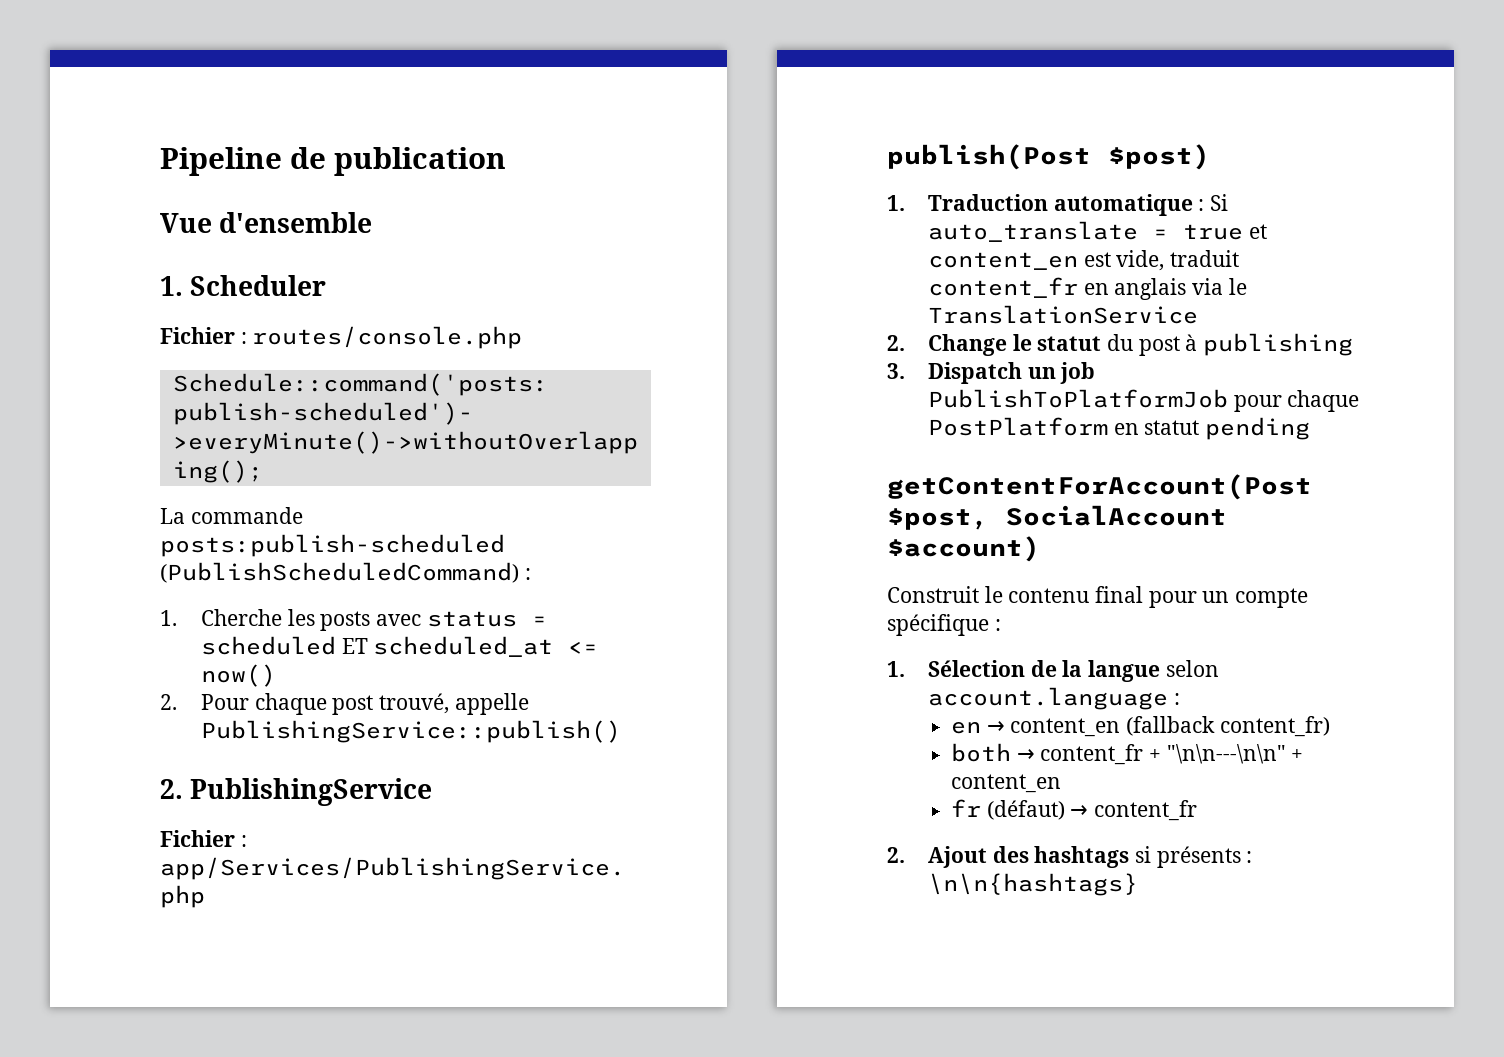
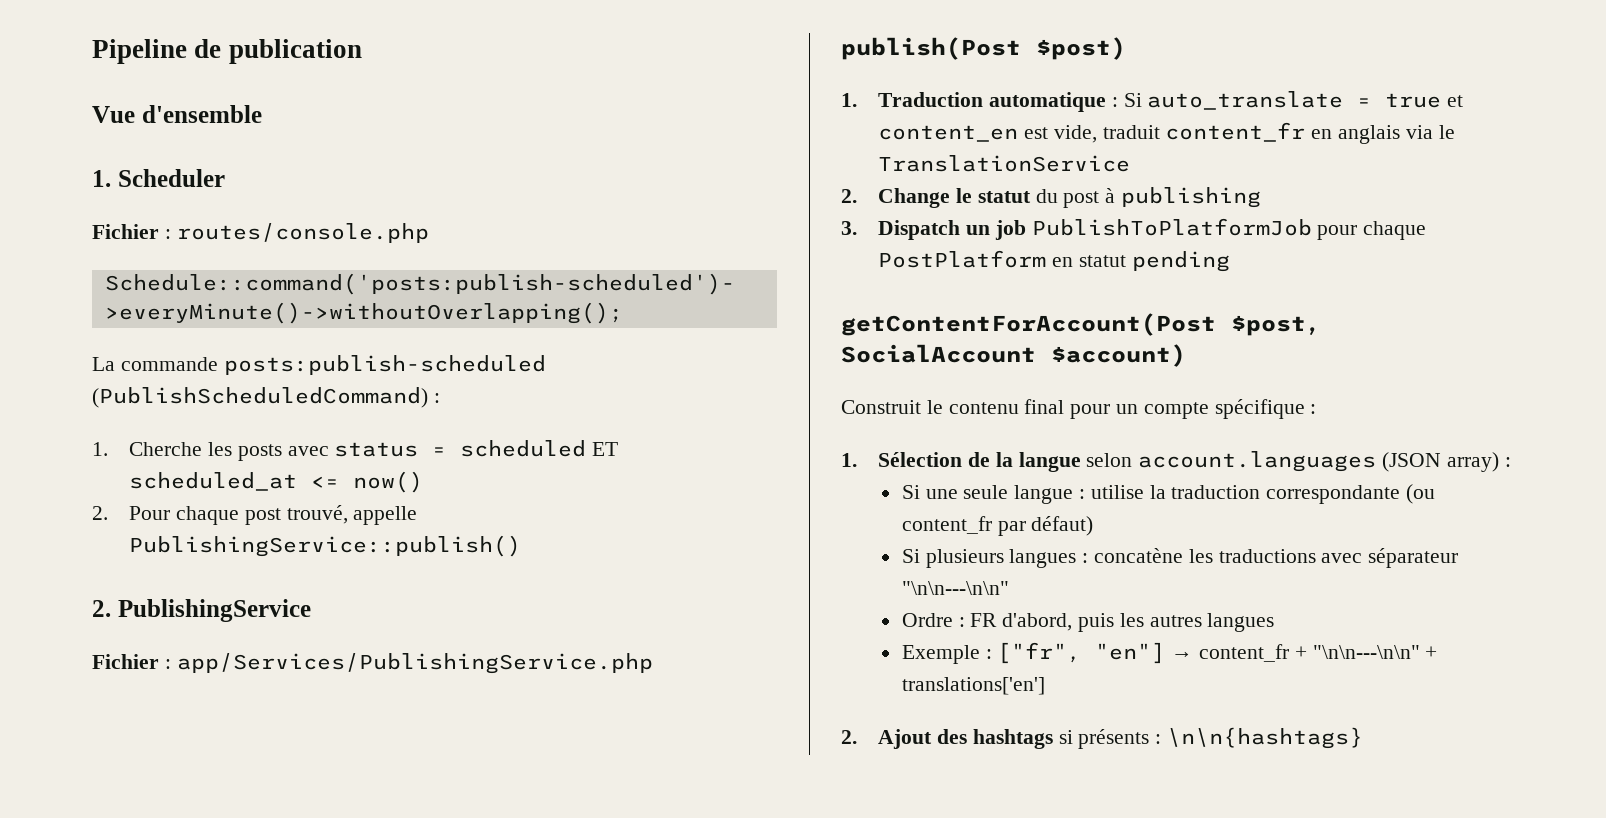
[927,687,1180,710] [951,716,1330,737] [951,743,1012,762] account.language : // en → content_en (fallback content_fr) // both -> [1138,451,1511,472] [901,484,1436,504] [901,516,1094,536] [901,548,1459,568] [901,581,1009,595] [901,613,1275,632] [901,642,1166,664] account.languages (JSON array) : // Si une seule langue : utilise la traduction correspondante (ou content_fr par défaut) // Si plusieurs langues : concatène les traductions avec séparateur "\n\n---\n\n" // Ordre : FR d'abord, puis les autres langues // Exemple : ["fr", "en"]
[951,774,1062,793] [951,799,1198,821] content_en // fr (défaut) → content_fr -> [901,677,1045,695] translations['en']

